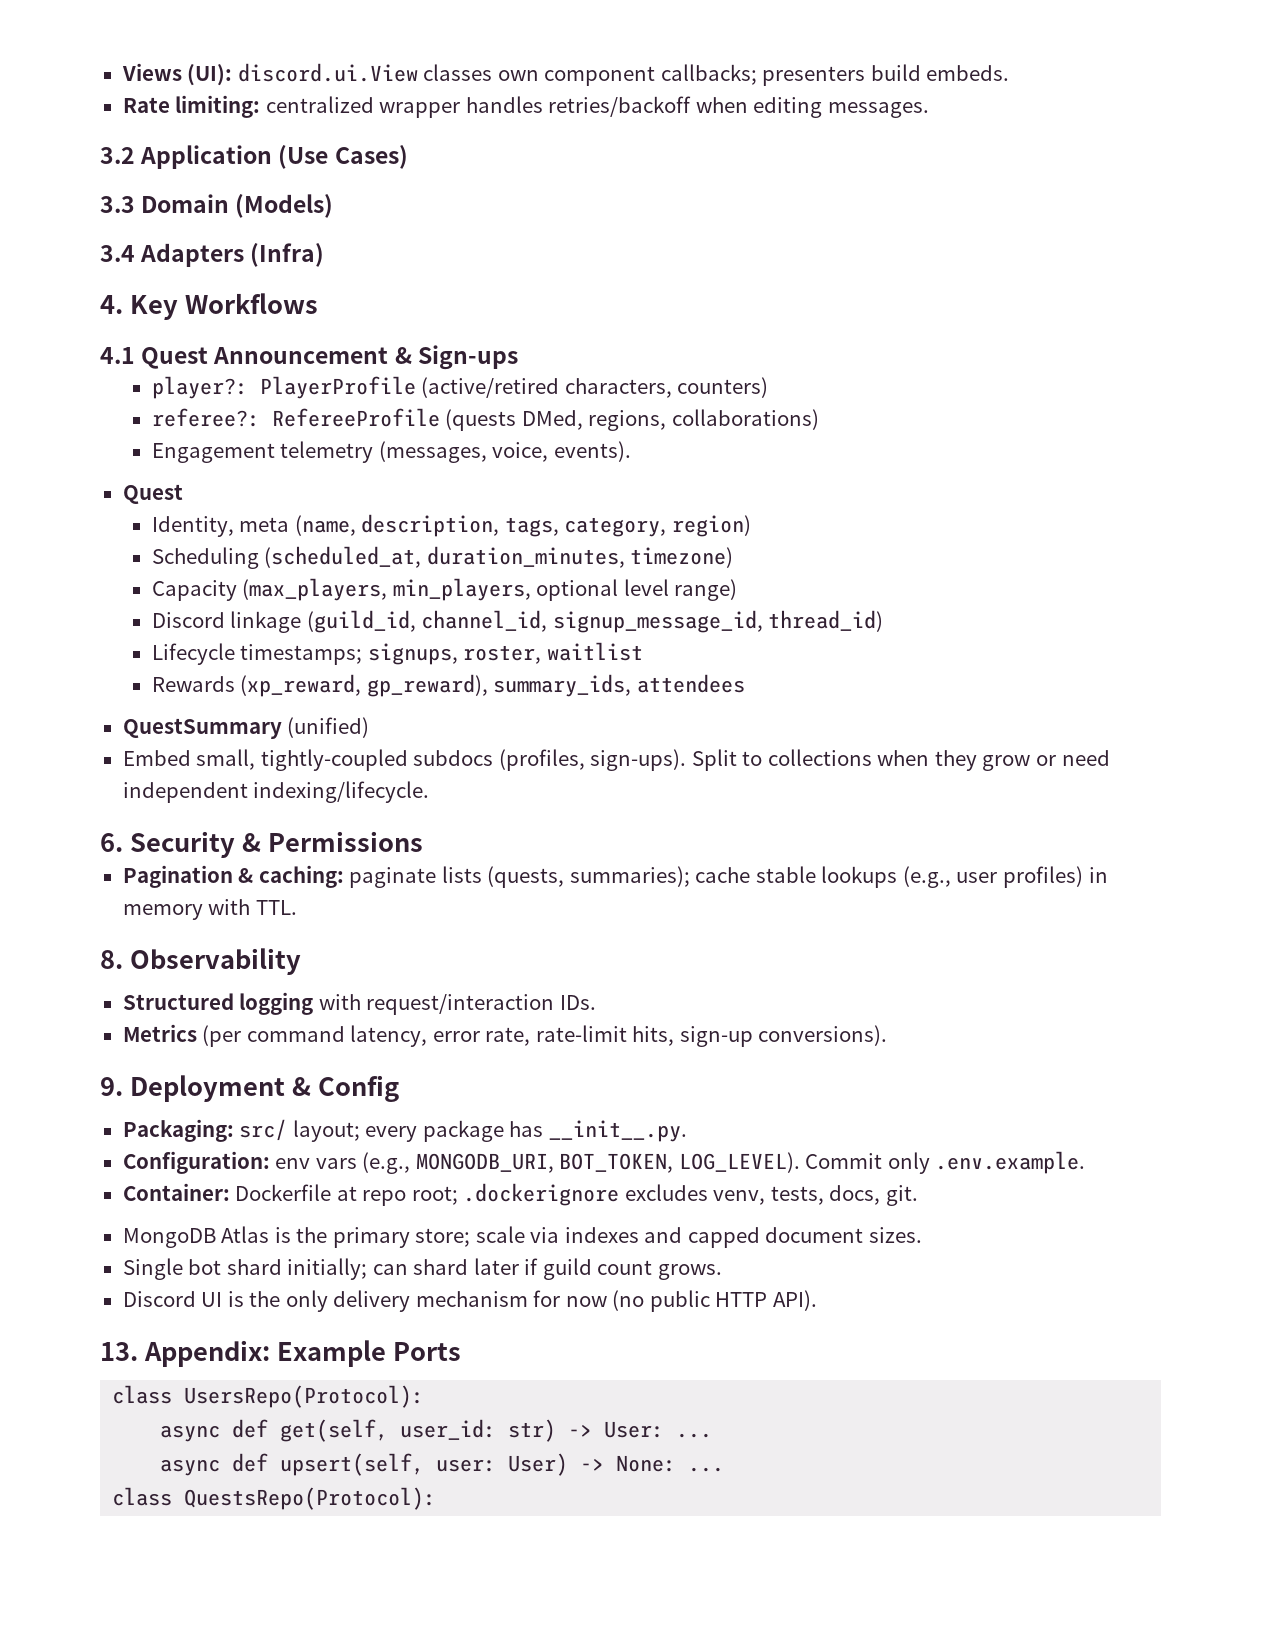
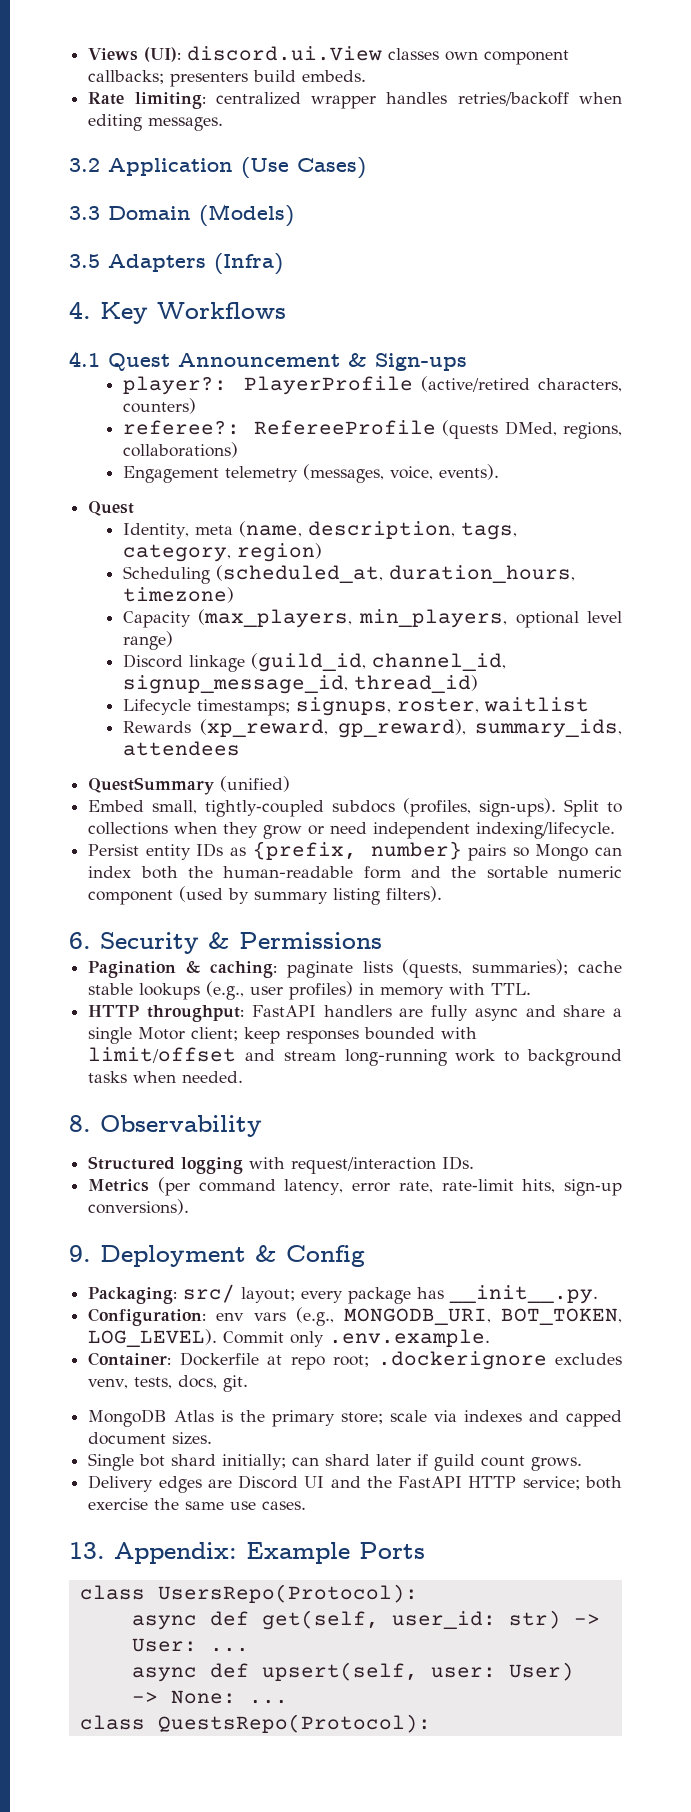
[100,245,135,262] 3.4 -> [69,254,100,268] 3.5
[426,546,625,568] duration_minutes, -> [388,565,575,583] duration_hours,
(430, 792) none -> [88,841,623,861] [88,866,622,879] [88,886,443,905] // Persist entity IDs as {prefix, number} pairs so Mongo can index both the human-readable form and the sortable numeric component (used by summary listing filters).
(297, 907) none -> [88,1005,622,1022] [88,1027,478,1044] [88,1047,622,1066] [88,1071,244,1083] // HTTP throughput: FastAPI handlers are fully async and share a single Motor client; keep responses bounded with limit/offset and stream long-running work to background tasks when needed.
[122,1290,817,1312] Discord UI is the only delivery mechanism for now (no public HTTP API). -> [88,1475,622,1493] [88,1498,307,1510] Delivery edges are Discord UI and the FastAPI HTTP service; both exercise the same use cases.

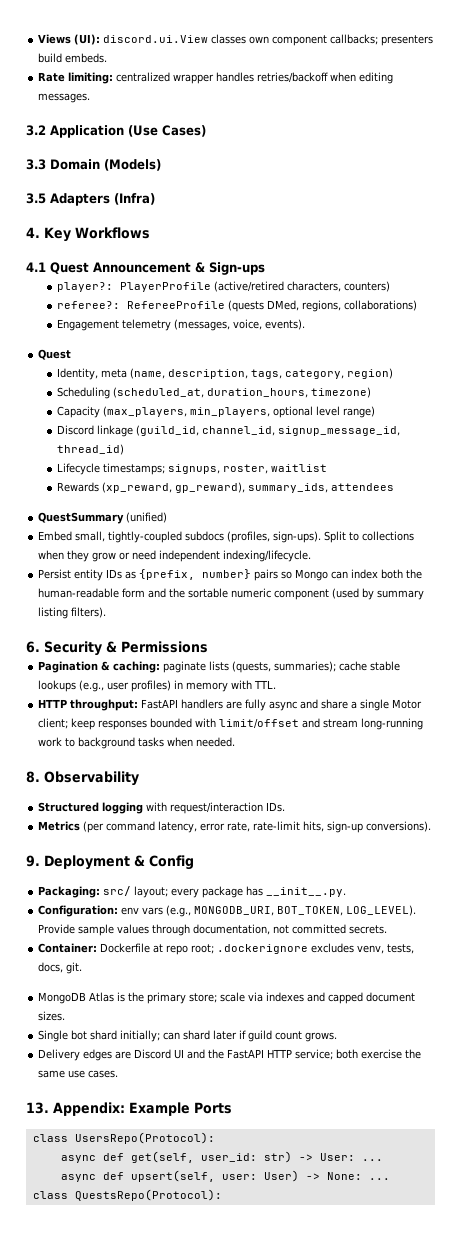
[223,1329,491,1347] Commit only .env.example. -> [38,924,388,936] Provide sample values through documentation, not committed secrets.

